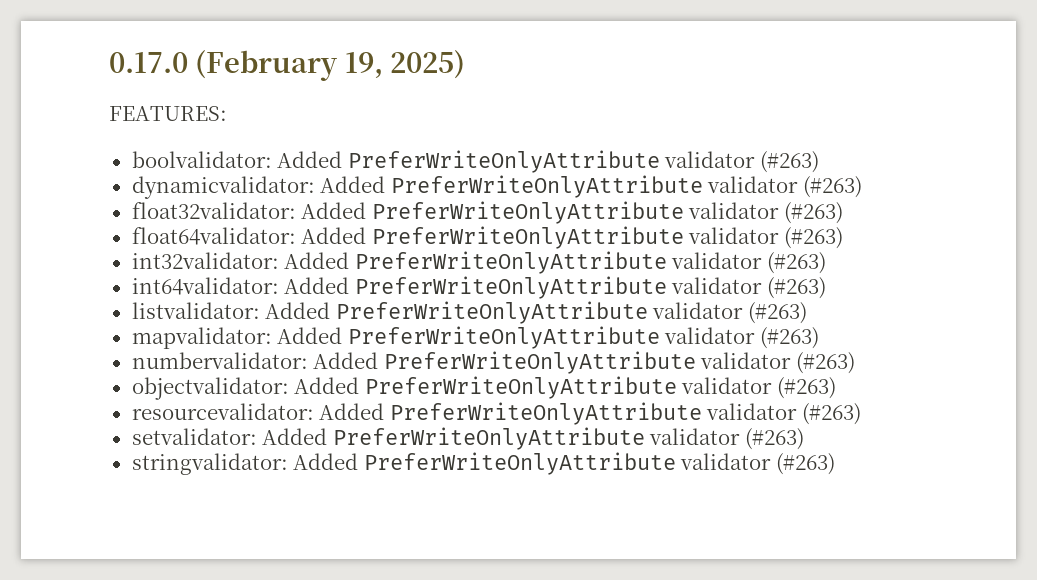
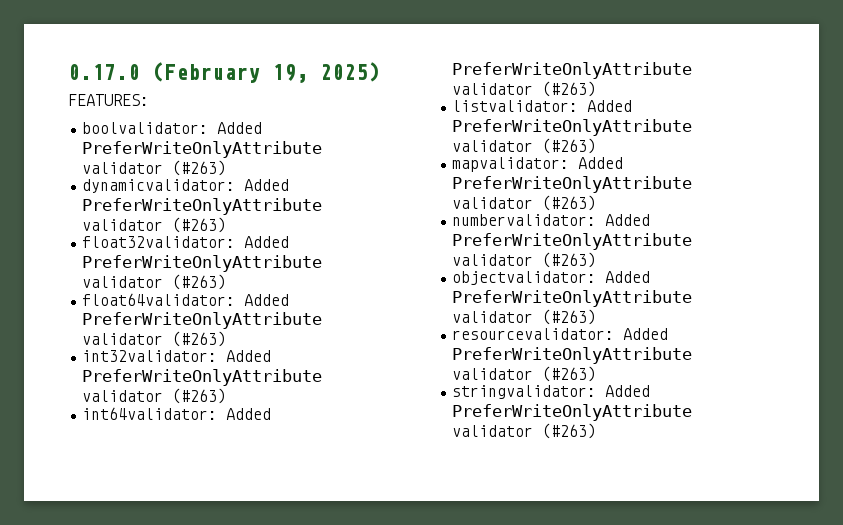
[131,427,804,450] // setvalidator: Added PreferWriteOnlyAttribute validator (#263) -> (597, 374) none

